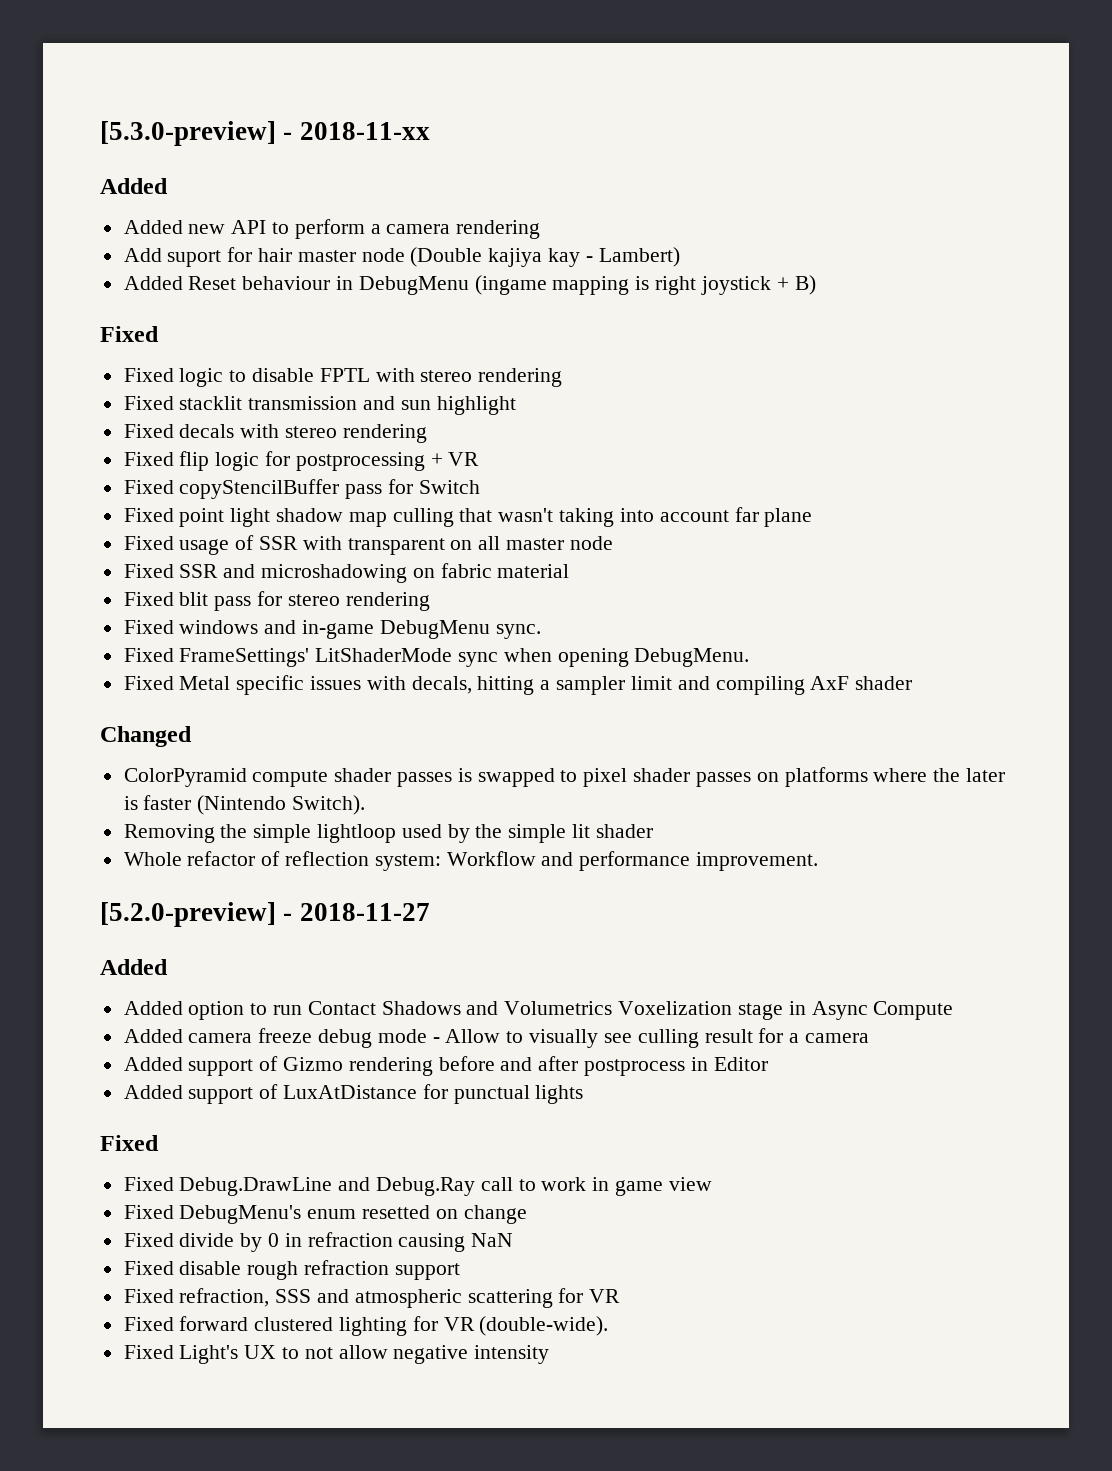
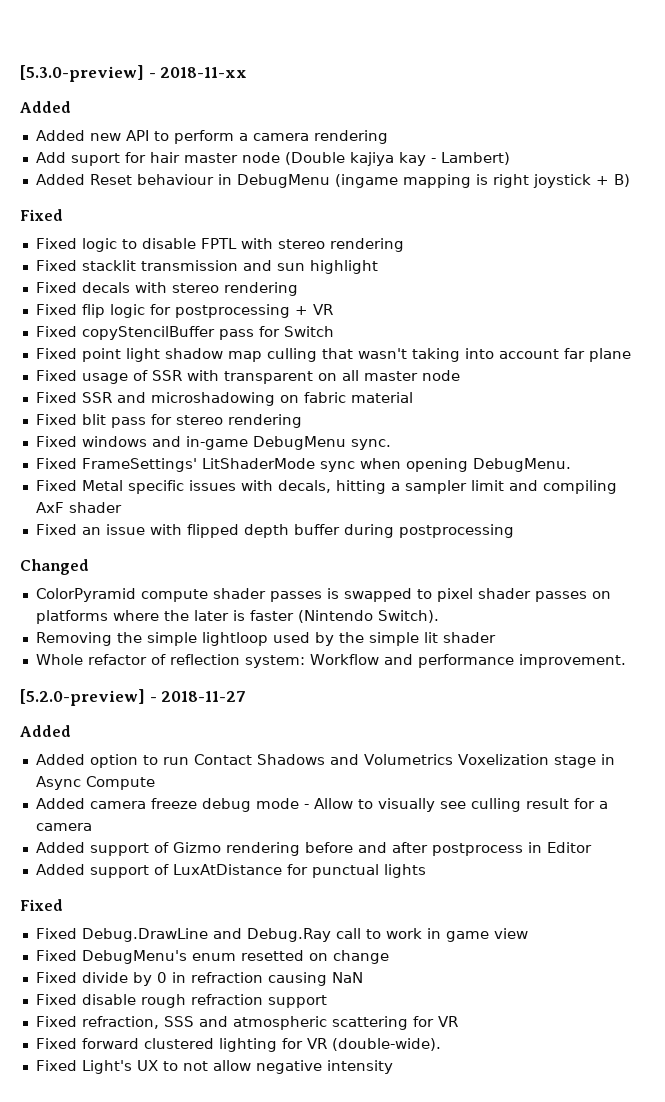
(913, 683) none -> [35,524,514,538] // Fixed an issue with flipped depth buffer during postprocessing

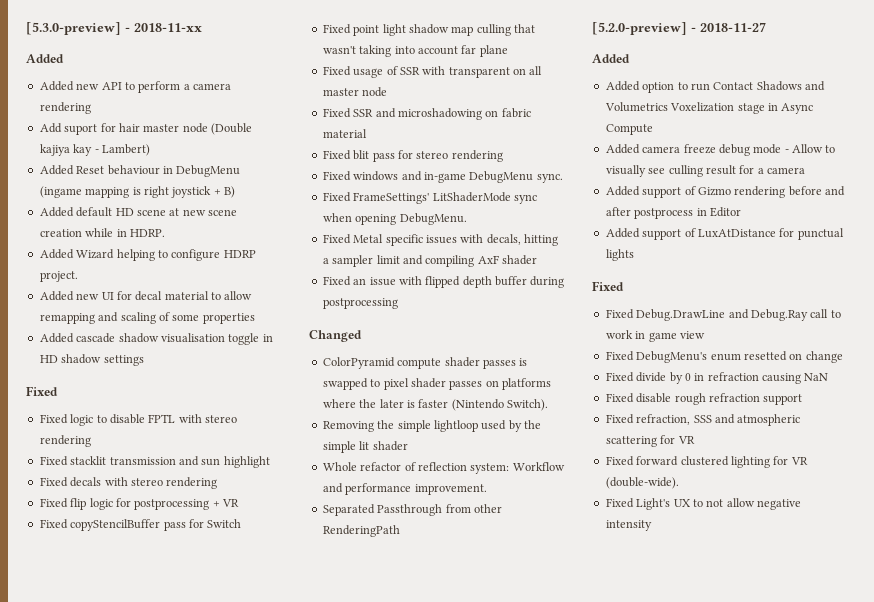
(630, 180) none -> [39,207,237,217] [39,228,165,237] [39,249,256,261] [39,271,78,282] [39,291,253,301] [39,312,255,324] [39,333,273,345] [39,354,144,366] // Added default HD scene at new scene creation while in HDRP. // Added Wizard helping to configure HDRP project. // Added new UI for decal material to allow remapping and scaling of some properties // Added cascade shadow visualisation toggle in HD shadow settings
(626, 661) none -> [322,504,502,516] [322,525,400,537] // Separated Passthrough from other RenderingPath

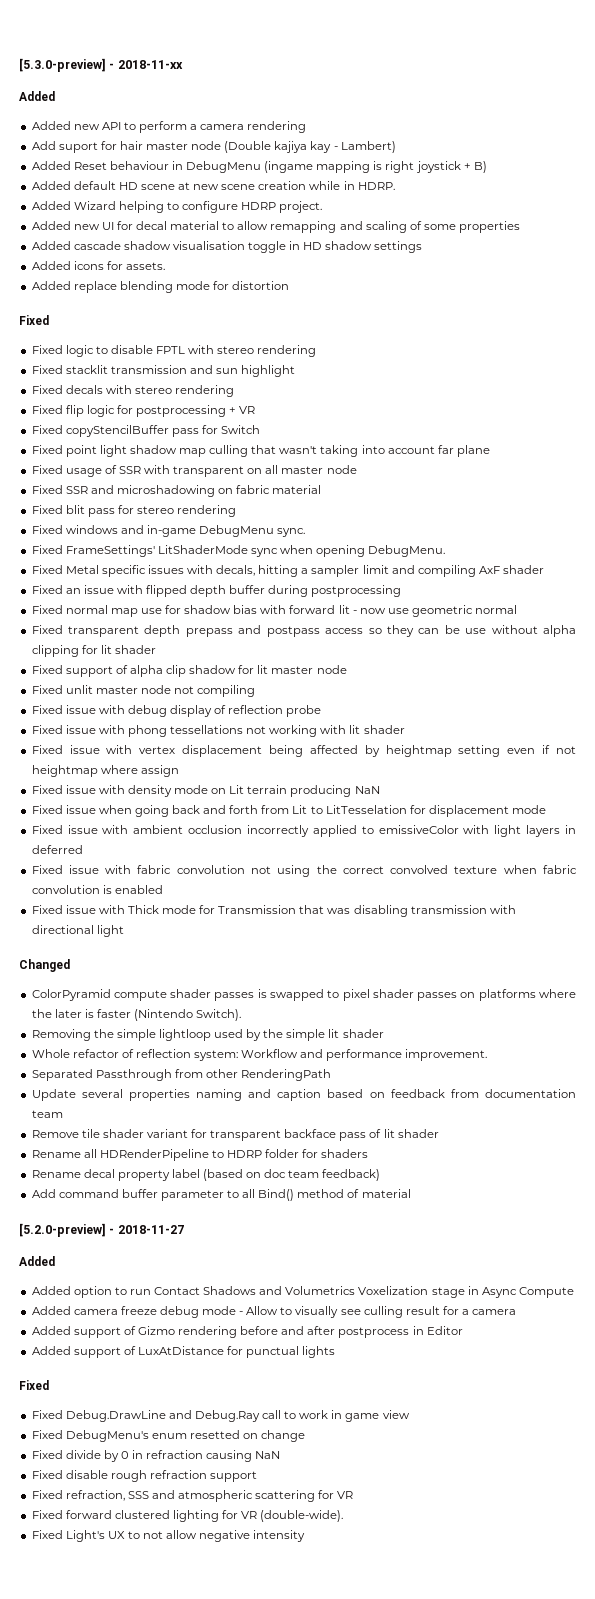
(144, 360) none -> [31,261,165,270] [31,281,290,293] // Added icons for assets. // Added replace blending mode for distortion
(398, 303) none -> [31,605,518,617] [31,625,576,637] [31,645,156,657] [31,665,347,677] [31,685,256,697] [31,705,322,717] [31,725,405,737] [31,745,576,757] [31,765,179,777] [31,785,380,797] [31,805,547,817] [31,825,576,837] [31,845,83,854] [31,865,577,877] [31,885,163,894] [31,905,516,917] [31,925,124,937] // Fixed normal map use for shadow bias with forward lit - now use geometric normal // Fixed transparent depth prepass and postpass access so they can be use without alpha clipping for lit shader // Fixed support of alpha clip shadow for lit master node // Fixed unlit master node not compiling // Fixed issue with debug display of reflection probe // Fixed issue with phong tessellations not working with lit shader // Fixed issue with vertex displacement being affected by heightmap setting even if not heightmap where assign // Fixed issue with density mode on Lit terrain producing NaN // Fixed issue when going back and forth from Lit to LitTesselation for displacement mode // Fixed issue with ambient occlusion incorrectly applied to emissiveColor with light layers in deferred // Fixed issue with fabric convolution not using the correct convolved texture when fabric convolution is enabled // Fixed issue with Thick mode for Transmission that was disabling transmission with directional light
(400, 531) none -> [31,1089,576,1101] [31,1110,63,1118] [31,1129,439,1141] [31,1149,369,1161] [31,1169,381,1181] [31,1189,411,1201] // Update several properties naming and caption based on feedback from documentation team // Remove tile shader variant for transparent backface pass of lit shader // Rename all HDRenderPipeline to HDRP folder for shaders // Rename decal property label (based on doc team feedback) // Add command buffer parameter to all Bind() method of material

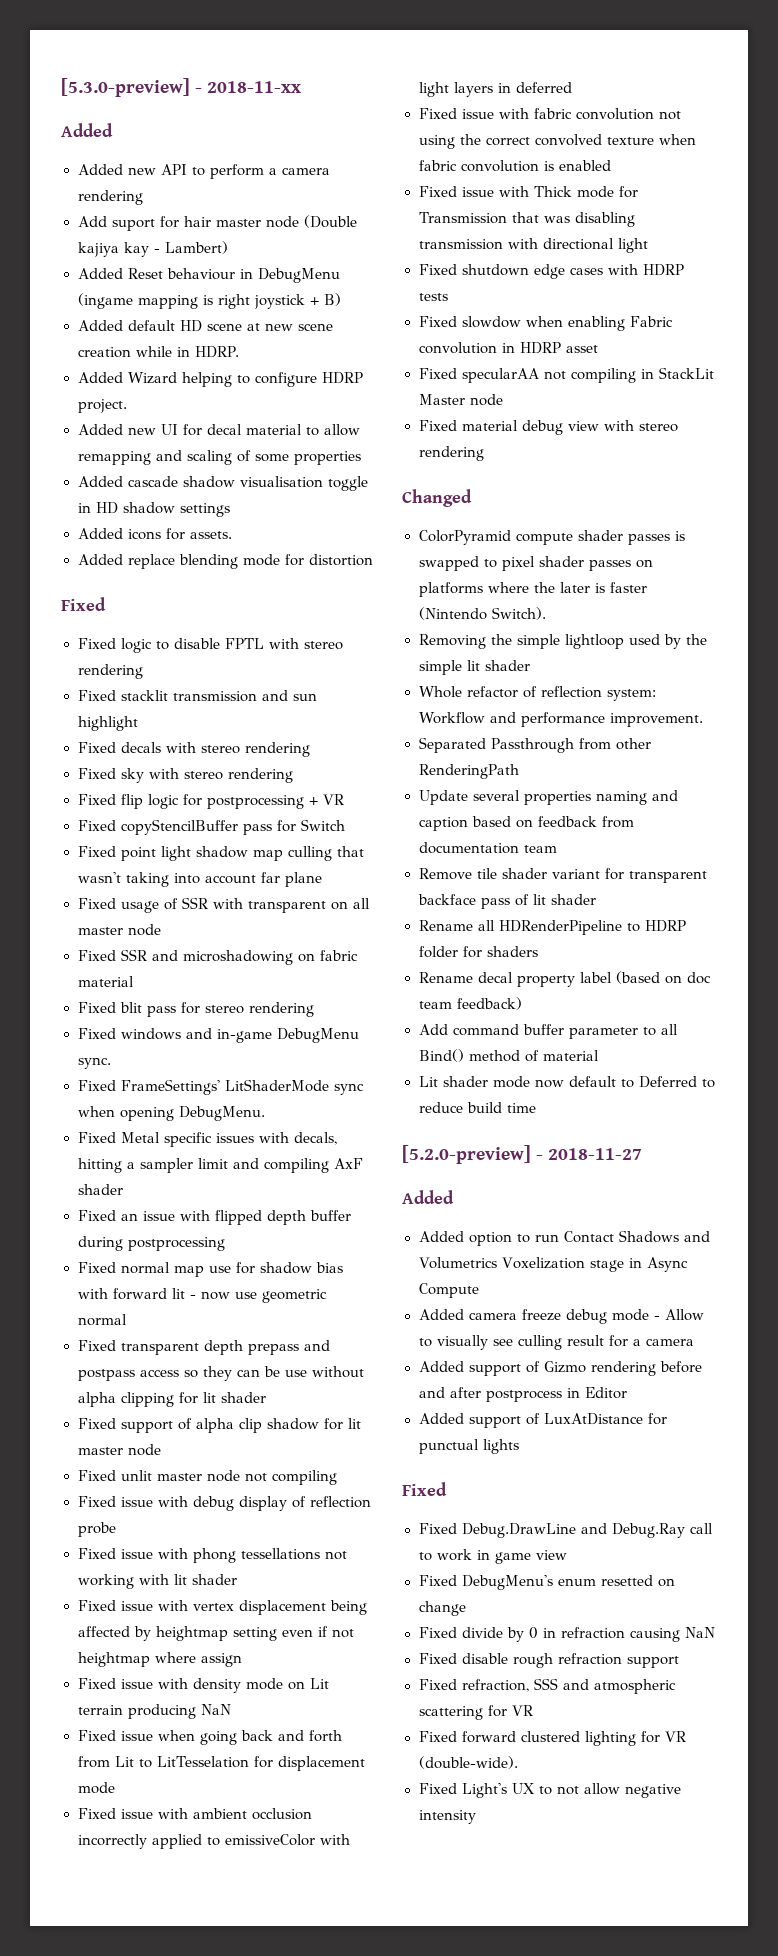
(235, 391) none -> [77,768,293,783] // Fixed sky with stereo rendering
(124, 931) none -> [418,264,684,279] [418,293,448,301] [418,316,673,331] [418,342,598,354] [418,367,714,383] [418,394,503,406] [418,420,678,435] [418,446,484,461] // Fixed shutdown edge cases with HDRP tests // Fixed slowdow when enabling Fabric convolution in HDRP asset // Fixed specularAA not compiling in StackLit Master node // Fixed material debug view with stereo rendering
(411, 1193) none -> [418,1076,715,1088] [418,1102,536,1113] // Lit shader mode now default to Deferred to reduce build time

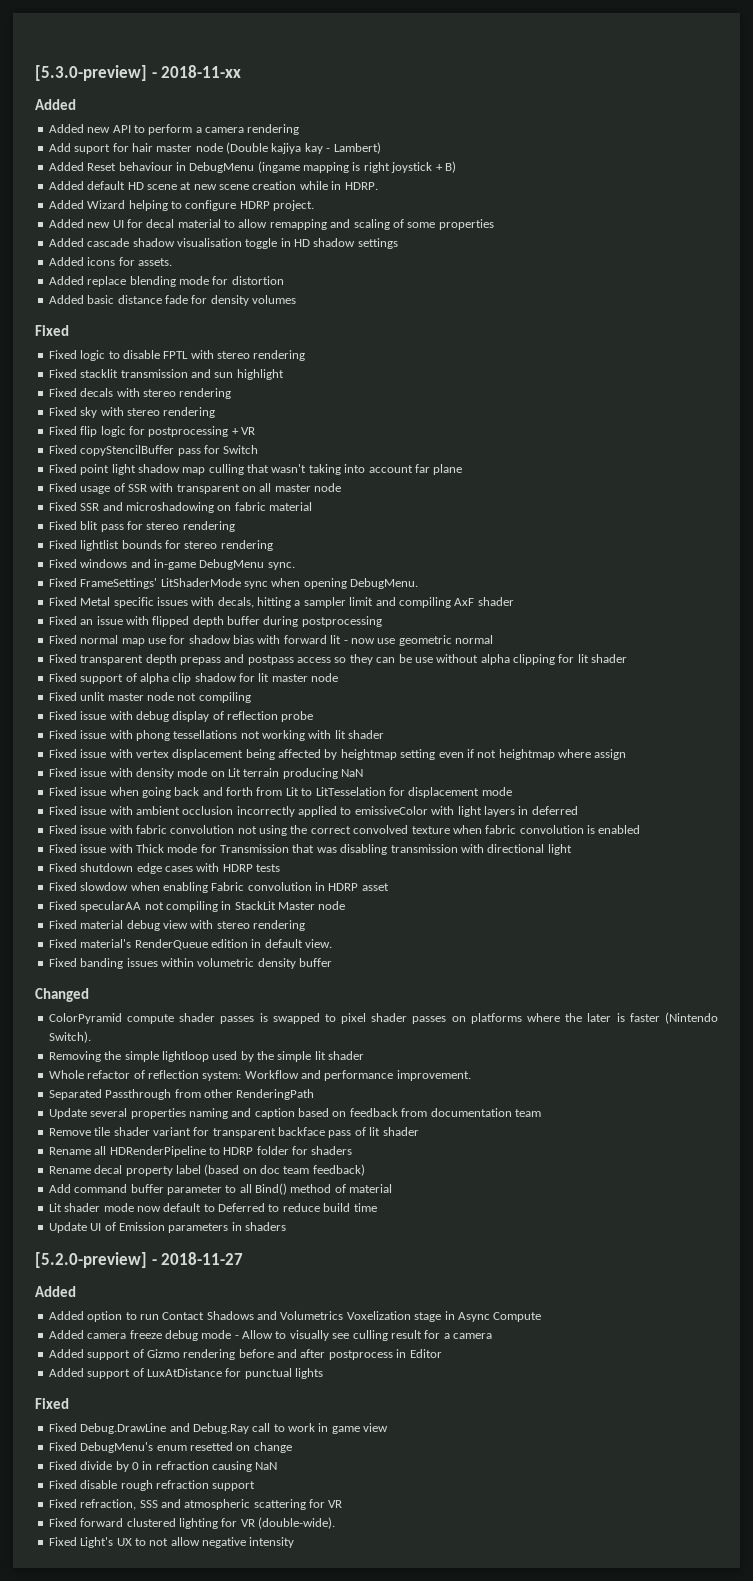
(373, 560) none -> [48,295,296,306] // Added basic distance fade for density volumes
(314, 1009) none -> [48,540,273,551] // Fixed lightlist bounds for stereo rendering
(484, 453) none -> [48,939,332,950] [48,958,332,969] // Fixed material's RenderQueue edition in default view. // Fixed banding issues within volumetric density buffer
(536, 1108) none -> [48,1222,286,1233] // Update UI of Emission parameters in shaders

